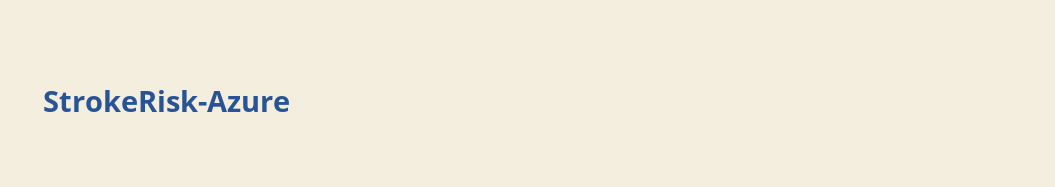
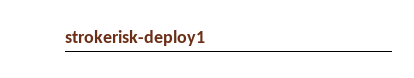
[43,90,290,112] StrokeRisk-Azure -> [65,30,205,46] strokerisk-deploy1

